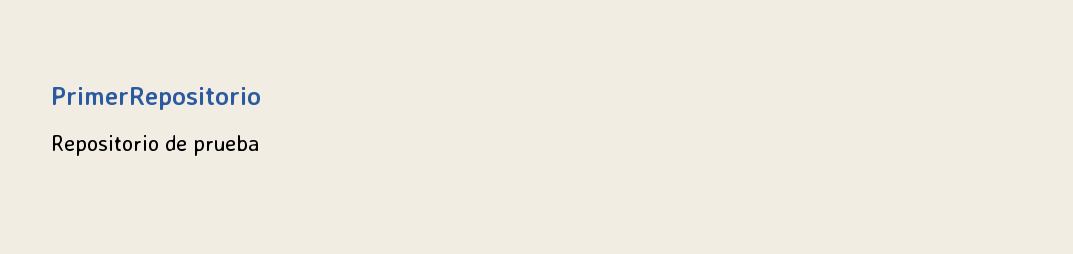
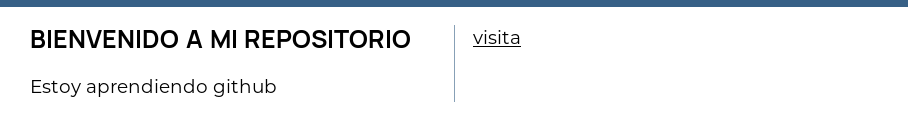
[51,87,261,110] [51,135,259,156] PrimerRepositorio // Repositorio de prueba -> [30,30,412,48] [30,79,277,97] [473,30,521,44] BIENVENIDO A MI REPOSITORIO // Estoy aprendiendo github // visita

